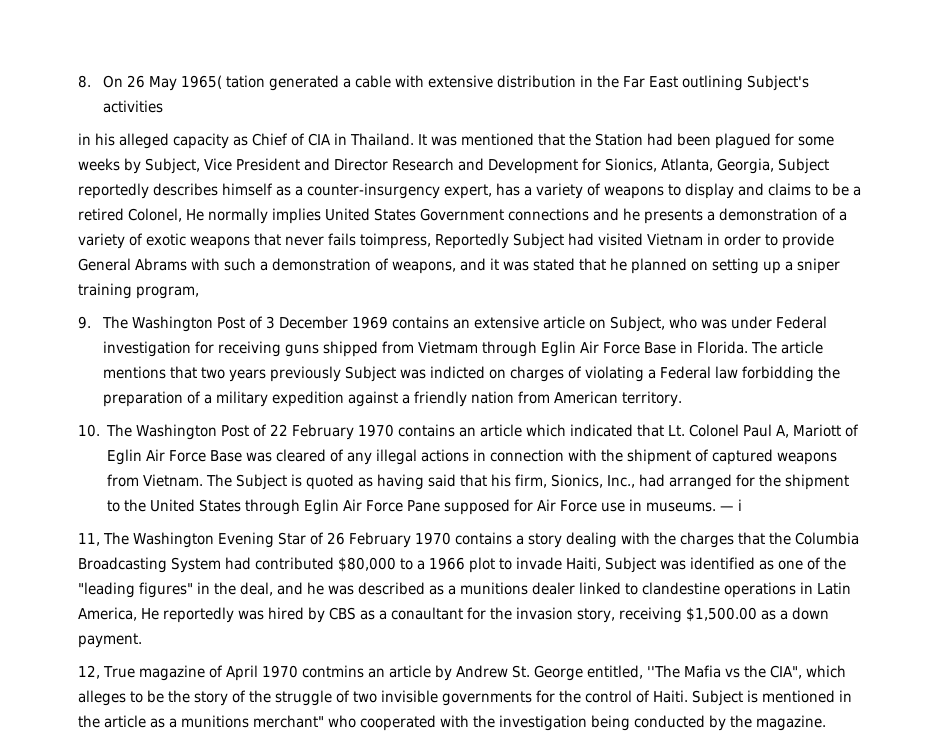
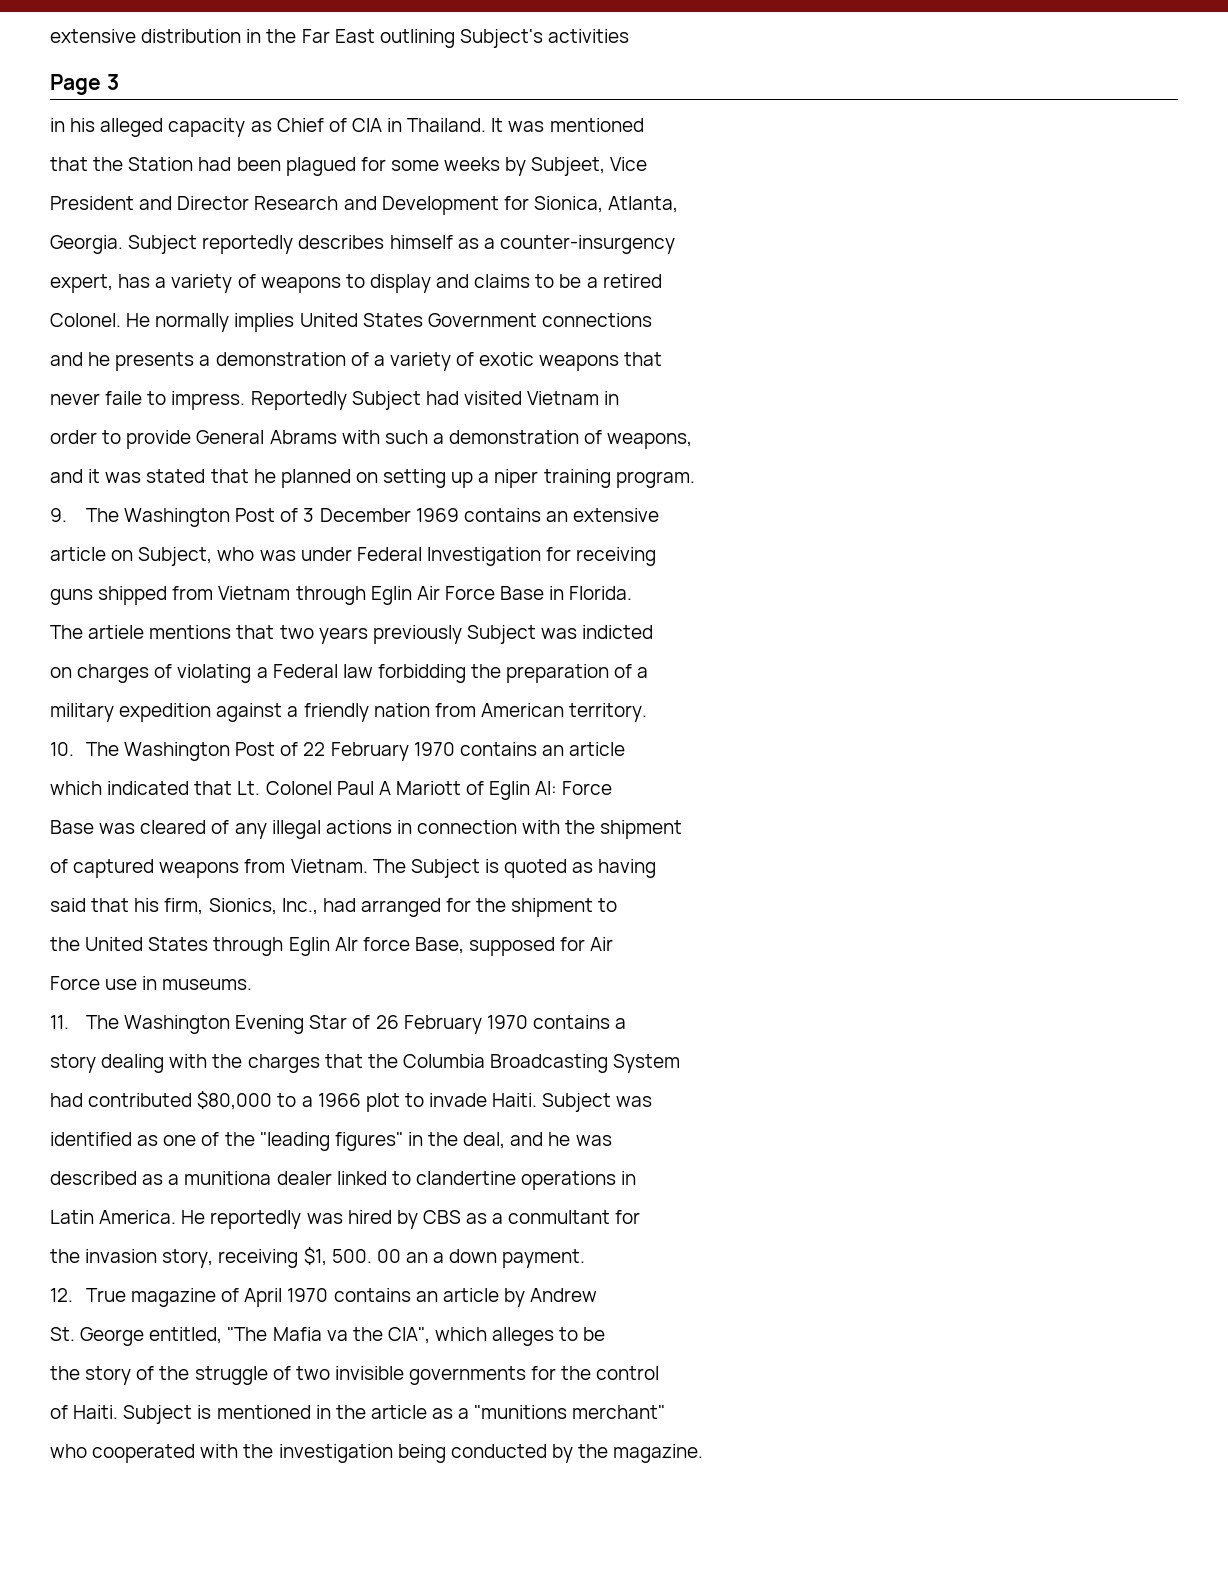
[78,75,425,91] 8. On 26 May 1965( tation generated a cable with -> (50, 36) none
(164, 106) none -> [50,74,119,95] // Page 3
(534, 139) none -> (644, 125) //
[145,158,200,174] Subject, -> [531,157,606,176] Subjeet,
(232, 164) none -> (648, 164) //
[605,158,657,172] Sionics, -> [533,196,603,213] Sionica,
[717,158,774,174] Georgia, -> [50,235,123,254] // Georgia.
(440, 191) none -> (675, 244) //
[128,208,182,222] Colonel, -> [50,313,121,327] // Colonel.
(589, 214) none -> (652, 320) //
[285,233,431,249] never fails toimpress, -> [50,391,246,410] // never faile to impress.
(720, 239) none -> (620, 398) //
(456, 267) none -> (693, 441) //
[797,258,840,274] [78,283,199,299] sniper training program, -> [494,469,695,488] niper training program.
(540, 322) none -> (660, 515) //
[103,341,192,357] investigation -> [426,547,541,566] Investigation
(282, 349) none -> (657, 556) //
[418,341,479,354] Vietmam -> [218,586,291,600] Vietnam
[751,341,824,354] The article -> [50,625,145,639] // The artiele
(486, 372) none -> (654, 632) //
(213, 399) none -> (649, 672) //
(523, 430) none -> (626, 749) //
[776,425,790,438] A, -> [378,781,391,795] A
[146,449,207,462] Air Force -> [535,781,613,795] Al: Force //
(692, 457) none -> (683, 829) //
(425, 482) none -> (657, 868) //
(121, 506) none -> (618, 905) //
[343,499,441,512] Air Force Pane -> [334,937,464,954] Alr force Base,
(557, 505) none -> (614, 944) //
[720,499,743,511] [78,533,100,546] — i // 11, -> [50,1015,69,1029] // 11.
(524, 540) none -> (627, 1023) //
(221, 565) none -> (681, 1063) //
[566,557,686,573] Haiti, Subject was -> [492,1093,653,1112] Haiti. Subject was //
(354, 590) none -> (612, 1140) //
[460,582,528,595] munitions -> [184,1171,272,1185] munitiona
[642,582,720,595] clandestine -> [415,1171,516,1185] clandertine
[817,582,851,595] [78,607,137,621] Latin America, -> [50,1210,177,1224] // Latin America.
[391,607,486,620] conaultant for -> [508,1210,641,1224] conmultant for //
[686,607,776,622] $1,500.00 as -> [303,1247,428,1266] $1, 500. 00 an
[78,665,100,679] 12, -> [50,1288,73,1302] 12.
[301,665,364,678] contmins -> [333,1288,411,1302] contains
(508, 671) none -> (598, 1295) //
[646,665,740,678] ''The Mafia vs -> [227,1327,348,1341] "The Mafia va
(164, 696) none -> (606, 1334) //
(632, 696) none -> (660, 1373) //
[181,715,249,728] munitions -> [474,1405,568,1419] "munitions
(324, 721) none -> (666, 1412) //

